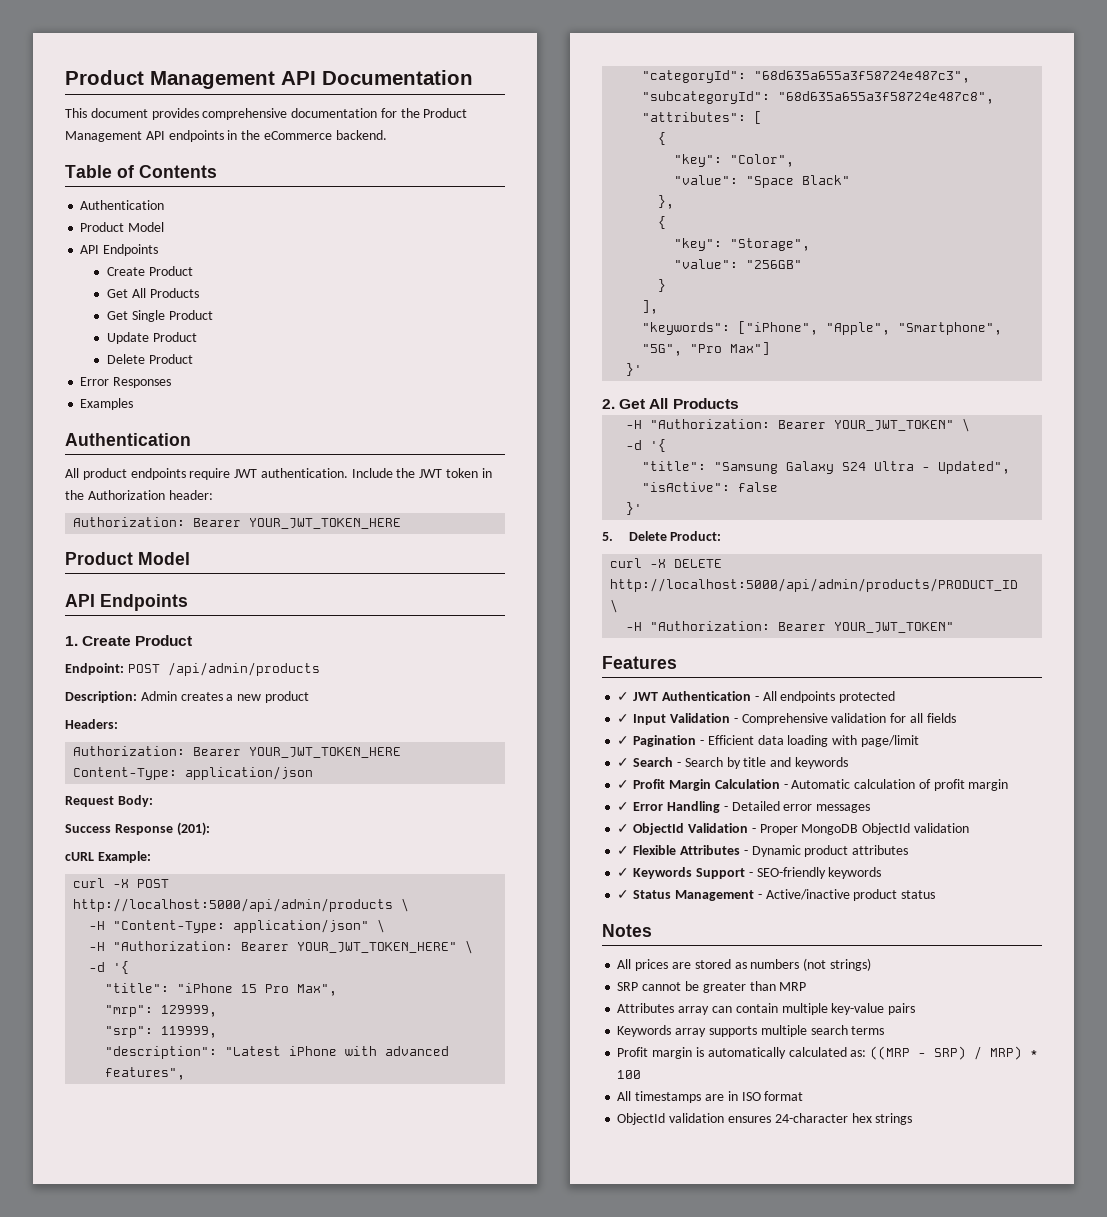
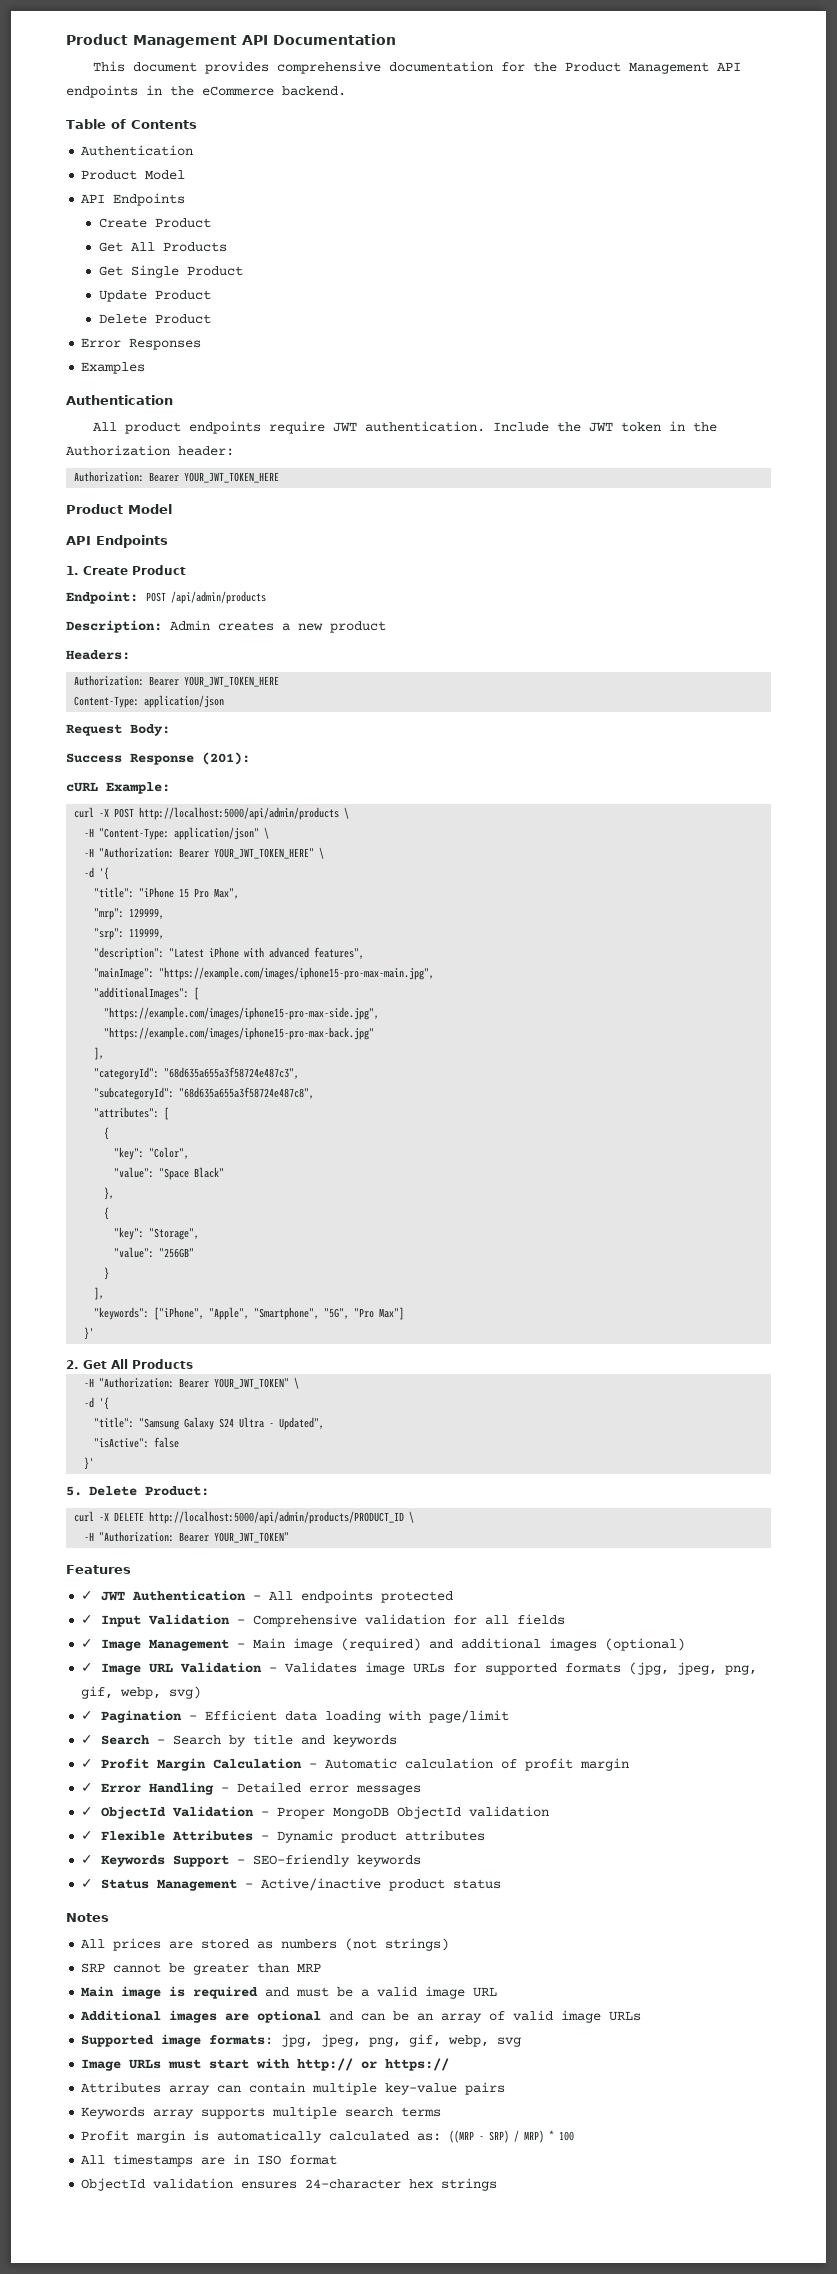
(186, 1073) none -> [94,967,435,980] [94,987,200,1000] [104,1007,380,1020] [104,1027,375,1040] [94,1047,105,1060] // "mainImage": "https://example.com/images/iphone15-pro-max-main.jpg", // "additionalImages": [ // "https://example.com/images/iphone15-pro-max-side.jpg", // "https://example.com/images/iphone15-pro-max-back.jpg" // ],
(956, 718) none -> [81,1638,686,1651] [81,1662,758,1675] [81,1686,202,1699] // ✓ Image Management - Main image (required) and additional images (optional) // ✓ Image URL Validation - Validates image URLs for supported formats (jpg, jpeg, png, gif, webp, svg)
(807, 986) none -> [81,1986,498,1999] [80,2010,642,2023] [81,2034,522,2047] [81,2058,450,2071] // Main image is required and must be a valid image URL // Additional images are optional and can be an array of valid image URLs // Supported image formats: jpg, jpeg, png, gif, webp, svg // Image URLs must start with http:// or https://

